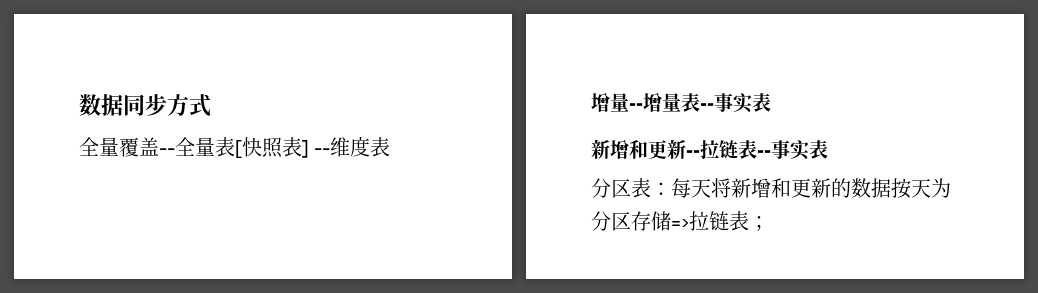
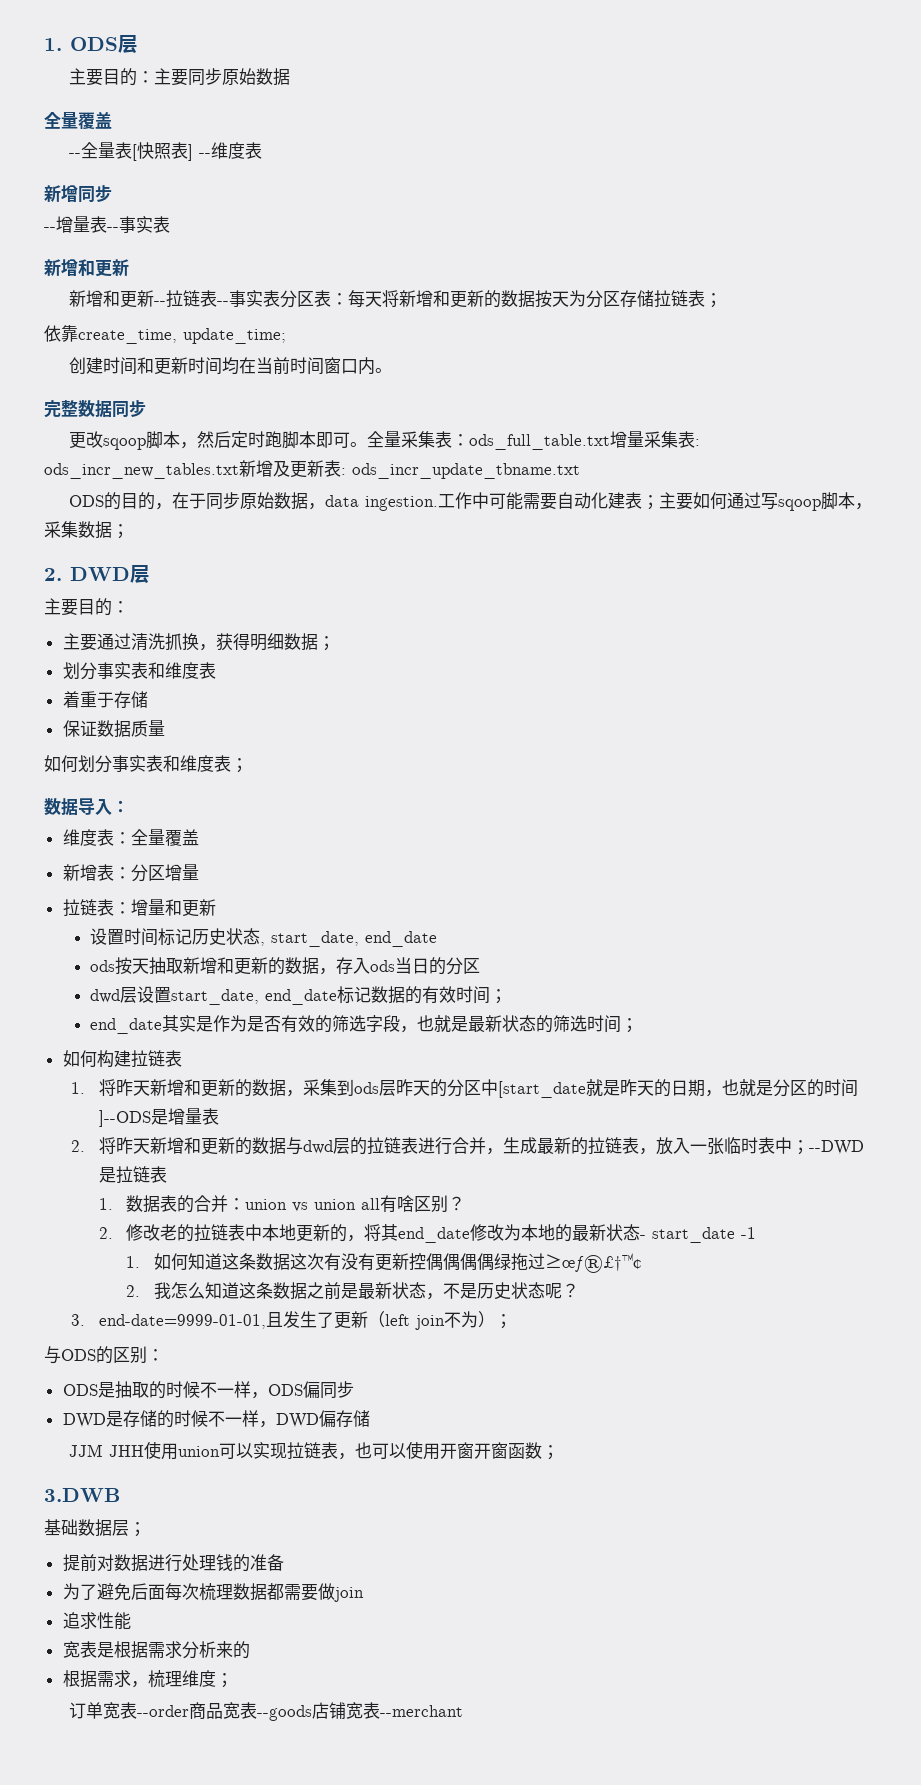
[79,94,211,117] [79,137,159,157] 数据同步方式 // 全量覆盖 -> [44,35,138,54] [69,68,291,86] [44,111,112,129] 1. ODS层 // 主要目的：主要同步原始数据 // 全量覆盖 //
[591,93,629,112] 增量 -> [44,185,112,203] 新增同步 //
(686, 149) none -> [69,290,155,308] // 新增和更新
(828, 149) // -> (281, 298) none
[671,219,689,229] => -> (655, 298) none
(769, 223) none -> [44,325,286,344] [69,357,393,375] [44,400,146,418] [69,431,701,450] [44,460,580,479] [69,492,873,511] [44,521,129,539] [44,565,150,584] [44,598,129,616] [62,633,335,651] [62,662,216,680] [62,691,148,708] [62,720,165,738] [44,755,248,773] [44,798,129,816] [62,829,199,846] [62,864,199,882] [62,899,216,917] [90,928,438,947] [90,957,481,975] [90,986,508,1005] [90,1015,639,1034] [62,1050,182,1068] [71,1079,858,1098] [98,1108,219,1127] [71,1137,864,1155] [98,1166,167,1184] [98,1195,466,1213] [98,1224,757,1243] [126,1253,642,1273] [126,1282,579,1300] [71,1311,512,1330] [44,1346,164,1364] [62,1381,354,1399] [62,1410,370,1428] [69,1441,560,1460] [44,1488,120,1502] [44,1519,146,1537] [62,1554,284,1572] [62,1583,364,1602] [62,1612,131,1630] [62,1641,250,1659] [62,1670,233,1688] [69,1702,464,1721] // 依靠create_time, update_time; // 创建时间和更新时间均在当前时间窗口内。 // 完整数据同步 // 更改sqoop脚本，然后定时跑脚本即可。全量采集表：ods_full_table.txt增量采集表: ods_incr_new_tables.txt新增及更新表: ods_incr_update_tbname.txt // ODS的目的，在于同步原始数据，data ingestion.工作中可能需要自动化建表；主要如何通过写sqoop脚本，采集数据； // 2. DWD层 // 主要目的： // 主要通过清洗抓换，获得明细数据； // 划分事实表和维度表 // 着重于存储 // 保证数据质量 // 如何划分事实表和维度表； // 数据导入： // 维度表：全量覆盖 // 新增表：分区增量 // 拉链表：增量和更新 // 设置时间标记历史状态, start_date, end_date // ods按天抽取新增和更新的数据，存入ods当日的分区 // dwd层设置start_date, end_date标记数据的有效时间； // end_date其实是作为是否有效的筛选字段，也就是最新状态的筛选时间； // 如何构建拉链表 // 1.将昨天新增和更新的数据，采集到ods层昨天的分区中[start_date就是昨天的日期，也就是分区的时间]--ODS是增量表 // 2.将昨天新增和更新的数据与dwd层的拉链表进行合并，生成最新的拉链表，放入一张临时表中；--DWD是拉链表 // 1.数据表的合并：union vs union all有啥区别？ // 2.修改老的拉链表中本地更新的，将其end_date修改为本地的最新状态- start_date -1 // 1.如何知道这条数据这次有没有更新控偶偶偶偶绿拖过≥œƒ®£†™¢ // 2.我怎么知道这条数据之前是最新状态，不是历史状态呢？ // 3. end-date=9999-01-01,且发生了更新（left join不为）； // 与ODS的区别： // ODS是抽取的时候不一样，ODS偏同步 // DWD是存储的时候不一样，DWD偏存储 // JJM JHH使用union可以实现拉链表，也可以使用开窗开窗函数； // 3.DWB // 基础数据层； // 提前对数据进行处理钱的准备 // 为了避免后面每次梳理数据都需要做join // 追求性能 // 宽表是根据需求分析来的 // 根据需求，梳理维度； // 订单宽表--order商品宽表--goods店铺宽表--merchant

